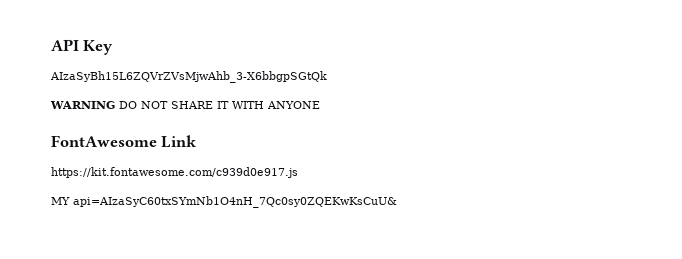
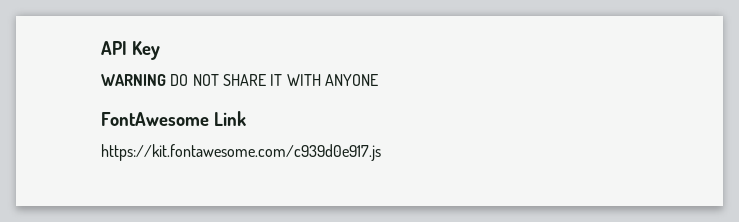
[50,71,327,83] // AIzaSyBh15L6ZQVrZVsMjwAhb_3-X6bbgpSGtQk -> (160, 50) none
[51,196,397,208] // MY api=AIzaSyC60txSYmNb1O4nH_7Qc0sy0ZQEKwKsCuU& -> (381, 152) none

